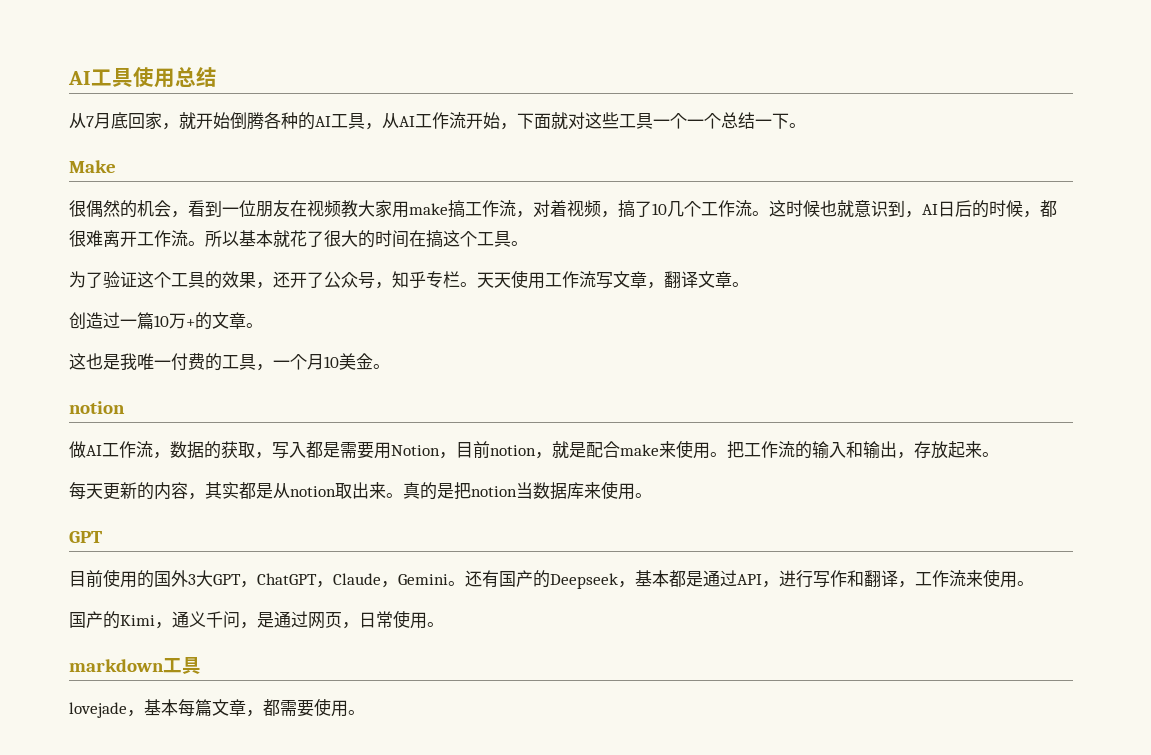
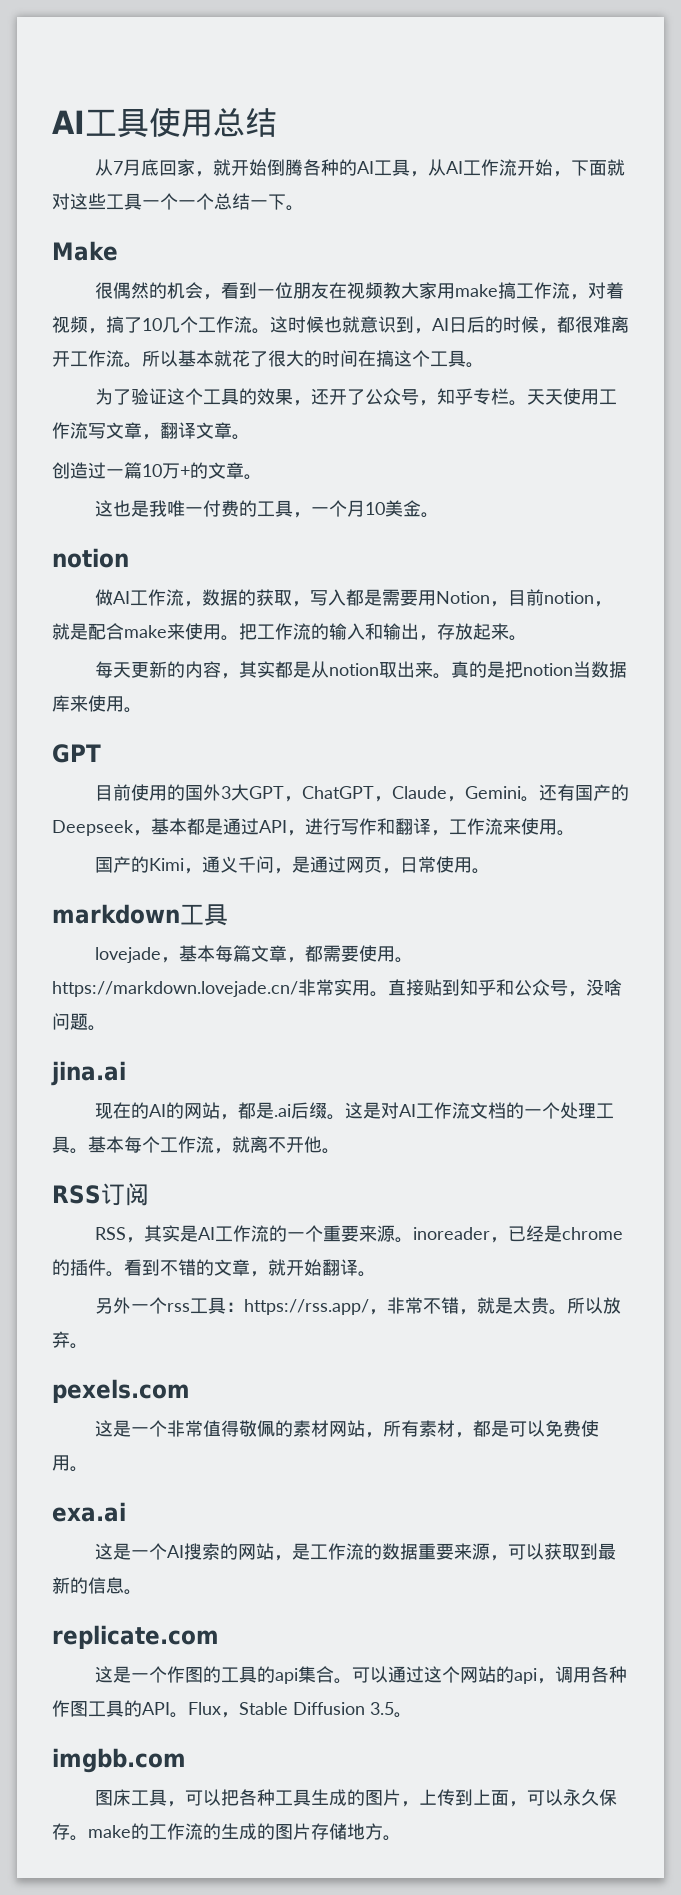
(365, 712) none -> [52,979,622,997] [52,1013,106,1031] [51,1061,126,1086] [94,1102,614,1120] [52,1136,340,1154] [52,1183,149,1206] [94,1225,623,1243] [52,1259,376,1277] [94,1297,621,1315] [52,1331,88,1349] [52,1379,190,1403] [94,1420,599,1438] [52,1455,88,1472] [52,1502,126,1522] [94,1543,616,1561] [52,1577,142,1595] [52,1625,219,1649] [94,1666,627,1684] [52,1700,412,1718] [52,1748,186,1773] [94,1789,617,1807] [52,1823,401,1841] https://markdown.lovejade.cn/非常实用。直接贴到知乎和公众号，没啥问题。 // jina.ai // 现在的AI的网站，都是.ai后缀。这是对AI工作流文档的一个处理工具。基本每个工作流，就离不开他。 // RSS订阅 // RSS，其实是AI工作流的一个重要来源。inoreader，已经是chrome的插件。看到不错的文章，就开始翻译。 // 另外一个rss工具：https://rss.app/，非常不错，就是太贵。所以放弃。 // pexels.com // 这是一个非常值得敬佩的素材网站，所有素材，都是可以免费使用。 // exa.ai // 这是一个AI搜索的网站，是工作流的数据重要来源，可以获取到最新的信息。 // replicate.com // 这是一个作图的工具的api集合。可以通过这个网站的api，调用各种作图工具的API。Flux，Stable Diffusion 3.5。 // imgbb.com // 图床工具，可以把各种工具生成的图片，上传到上面，可以永久保存。make的工作流的生成的图片存储地方。

